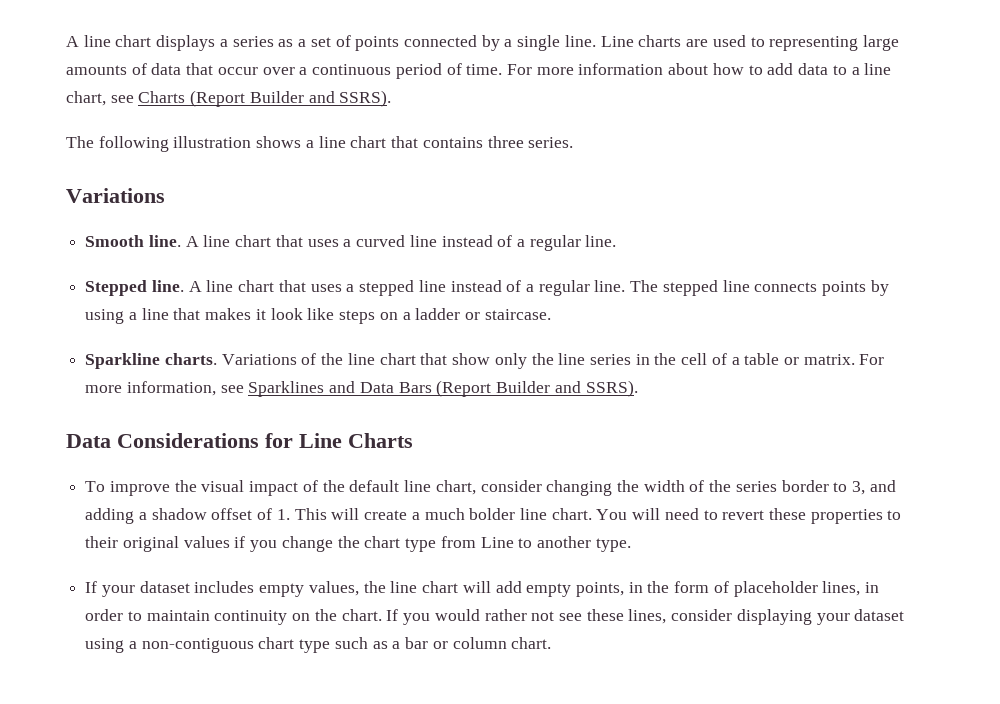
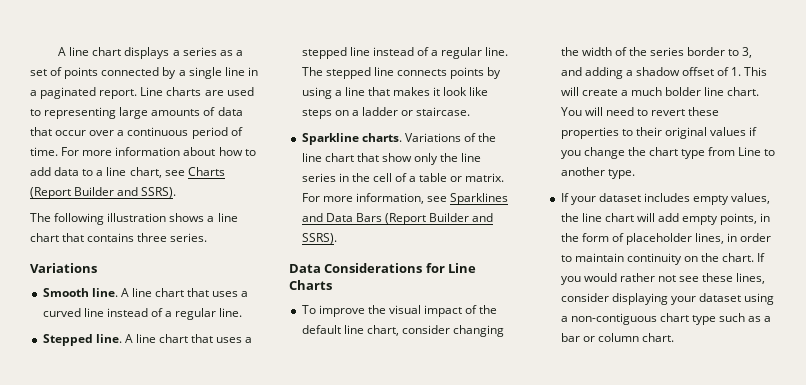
[564,35,596,47] line. -> [224,67,258,76] [30,87,138,99] line in a paginated report.

